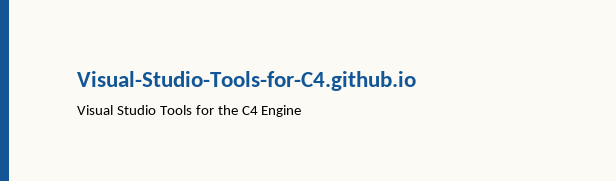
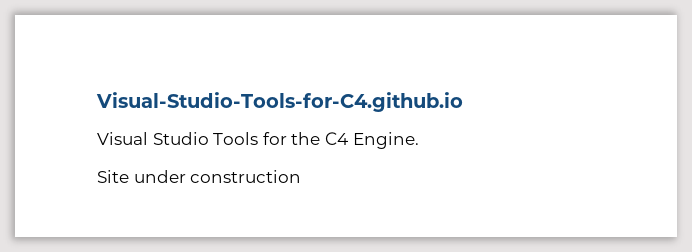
[261,105,302,117] Engine -> [352,132,419,149] [97,170,302,183] Engine. // Site under construction

